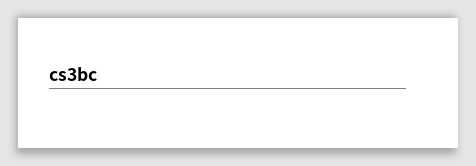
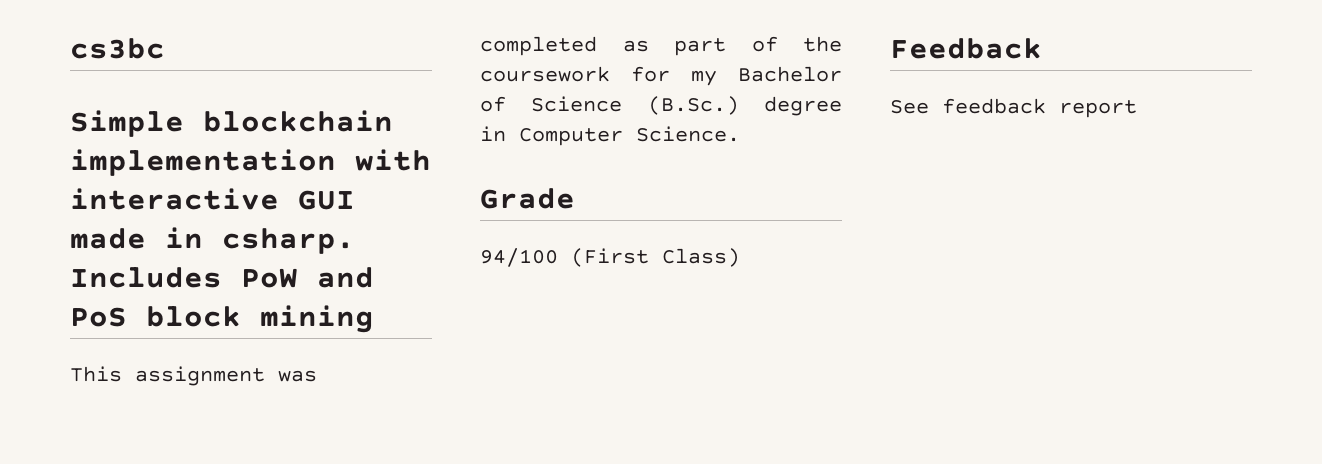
(97, 74) none -> [70,110,393,137] [70,149,431,176] [70,188,355,210] [70,227,355,254] [70,267,374,288] [70,305,374,333] [70,366,317,386] [480,36,842,56] [480,66,842,86] [480,96,842,116] [480,126,740,146] [480,188,575,209] [480,248,740,267] [890,38,1042,59] [890,98,1137,118] // Simple blockchain implementation with interactive GUI made in csharp. Includes PoW and PoS block mining // This assignment was completed as part of the coursework for my Bachelor of Science (B.Sc.) degree in Computer Science. // Grade // 94/100 (First Class) // Feedback // See feedback report

